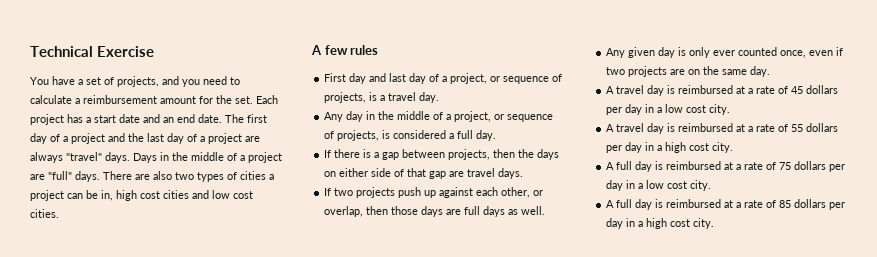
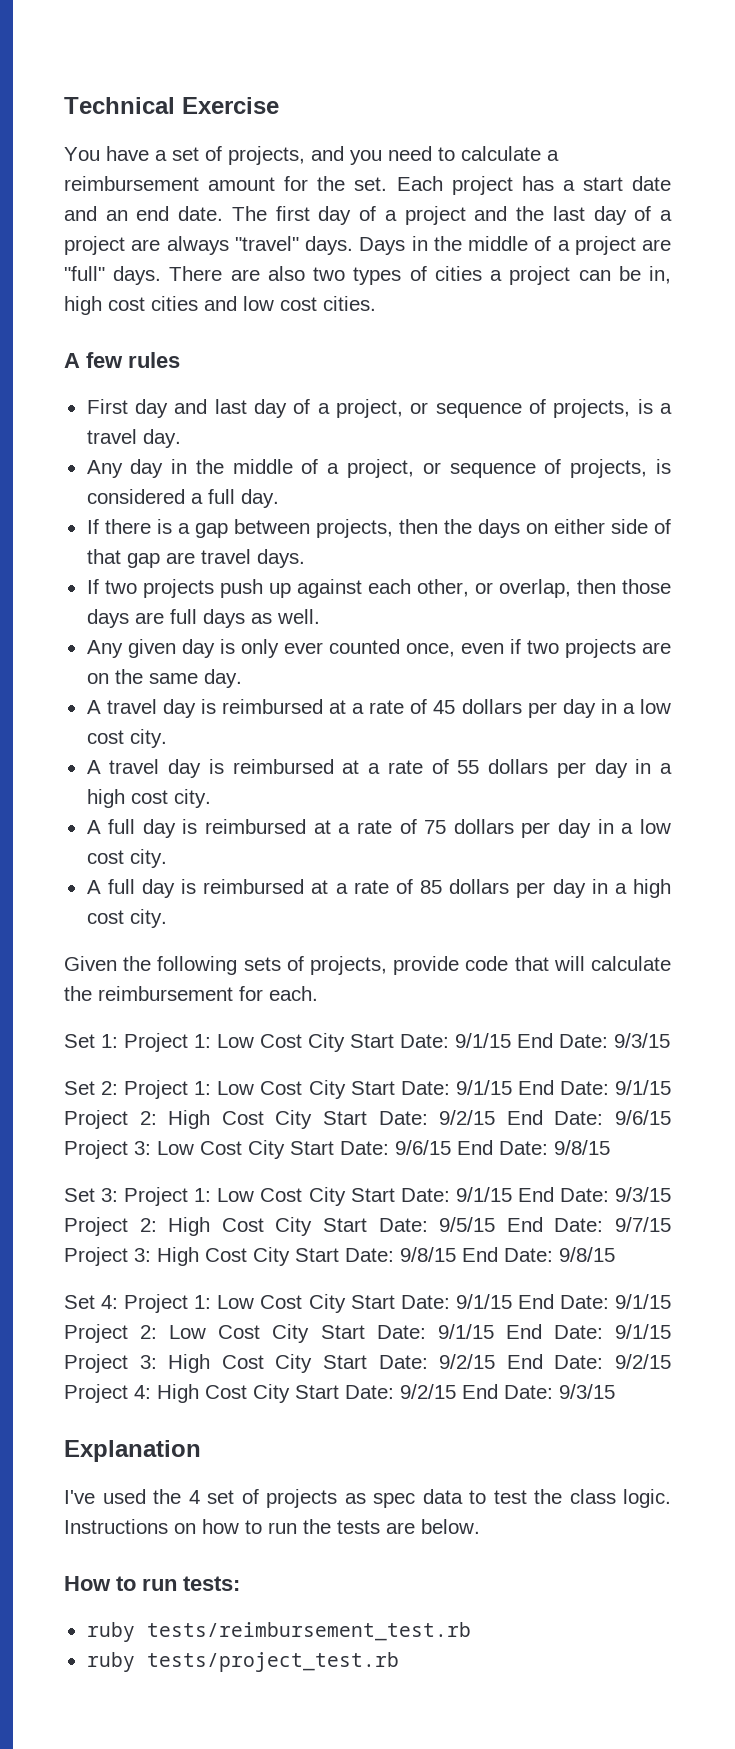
(715, 223) none -> [64,956,671,975] [64,986,318,1001] [64,1033,670,1052] [64,1080,671,1099] [64,1110,672,1129] [64,1140,610,1159] [64,1187,671,1206] [64,1217,672,1236] [64,1247,615,1266] [64,1294,671,1313] [64,1324,672,1343] [64,1354,672,1373] [64,1384,615,1403] [64,1440,201,1462] [64,1489,671,1508] [64,1519,480,1534] [64,1576,240,1591] [86,1622,471,1642] [86,1652,399,1672] // Given the following sets of projects, provide code that will calculate the reimbursement for each. // Set 1: Project 1: Low Cost City Start Date: 9/1/15 End Date: 9/3/15 // Set 2: Project 1: Low Cost City Start Date: 9/1/15 End Date: 9/1/15 Project 2: High Cost City Start Date: 9/2/15 End Date: 9/6/15 Project 3: Low Cost City Start Date: 9/6/15 End Date: 9/8/15 // Set 3: Project 1: Low Cost City Start Date: 9/1/15 End Date: 9/3/15 Project 2: High Cost City Start Date: 9/5/15 End Date: 9/7/15 Project 3: High Cost City Start Date: 9/8/15 End Date: 9/8/15 // Set 4: Project 1: Low Cost City Start Date: 9/1/15 End Date: 9/1/15 Project 2: Low Cost City Start Date: 9/1/15 End Date: 9/1/15 Project 3: High Cost City Start Date: 9/2/15 End Date: 9/2/15 Project 4: High Cost City Start Date: 9/2/15 End Date: 9/3/15 // Explanation // I've used the 4 set of projects as spec data to test the class logic. Instructions on how to run the tests are below. // How to run tests: // ruby tests/reimbursement_test.rb // ruby tests/project_test.rb

